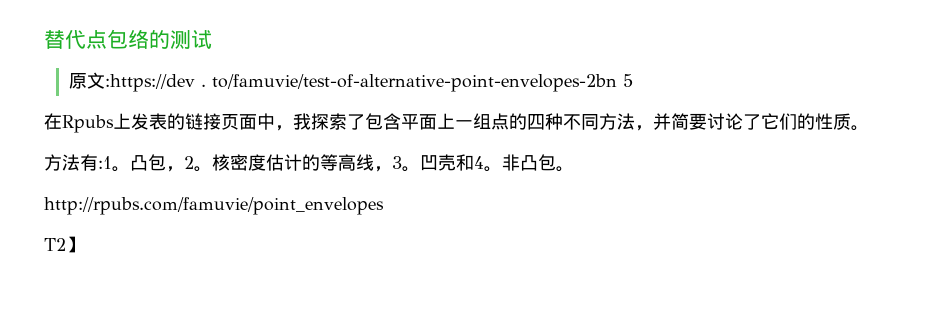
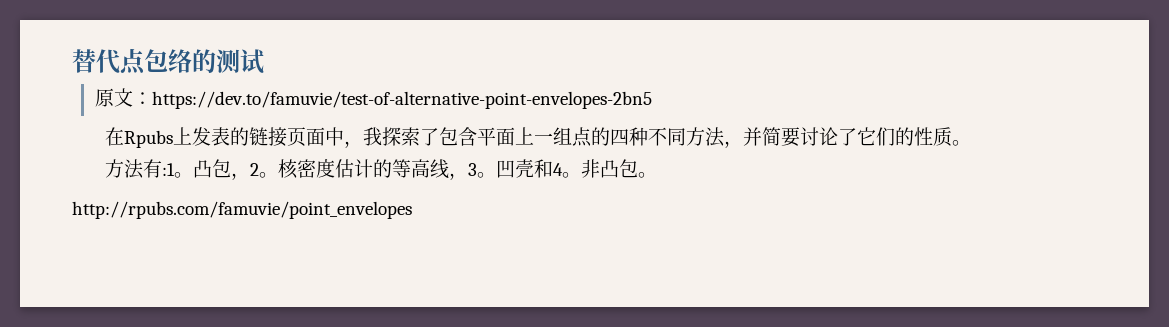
[105,74,634,92] :https://dev . to/famuvie/test-of-alternative-point-envelopes-2bn 5 -> [132,91,652,109] ：https://dev.to/famuvie/test-of-alternative-point-envelopes-2bn5
[44,236,84,253] // T2】 -> (412, 210) none

